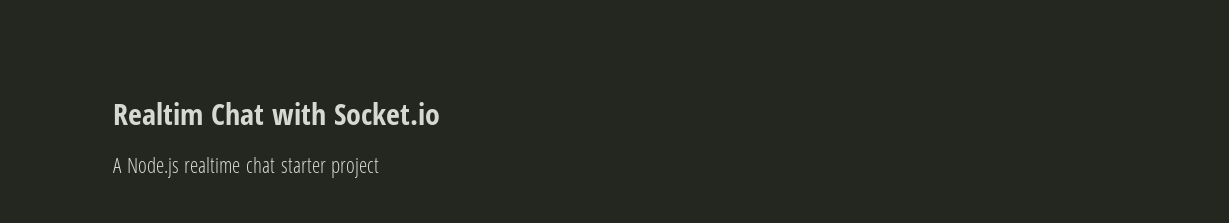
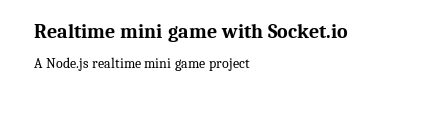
[113,102,264,125] Realtim Chat -> [34,23,217,42] Realtime mini game
[246,157,326,173] chat starter -> [144,58,206,71] mini game

